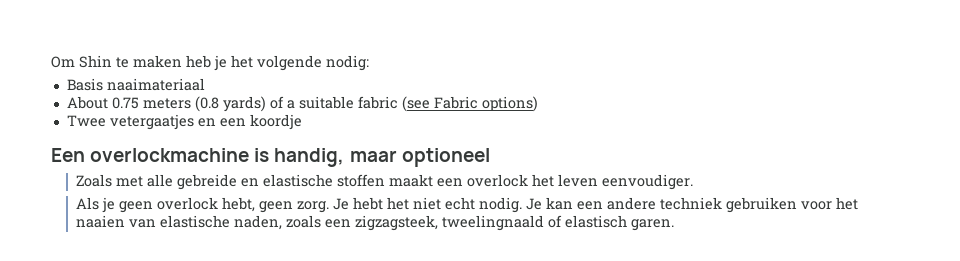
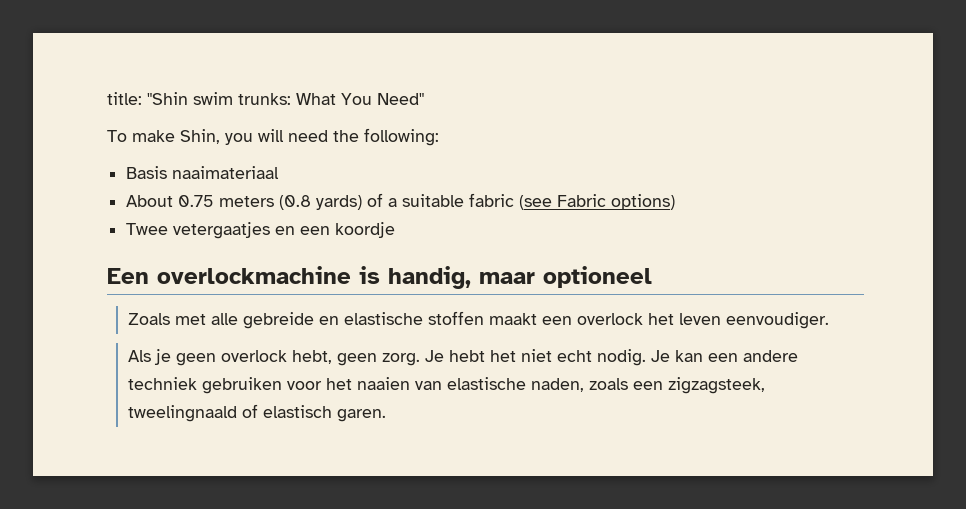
[51,55,369,71] Om Shin te maken heb je het volgende nodig: -> [107,92,424,105] [107,128,439,146] title: "Shin swim trunks: What You Need" // To make Shin, you will need the following:

